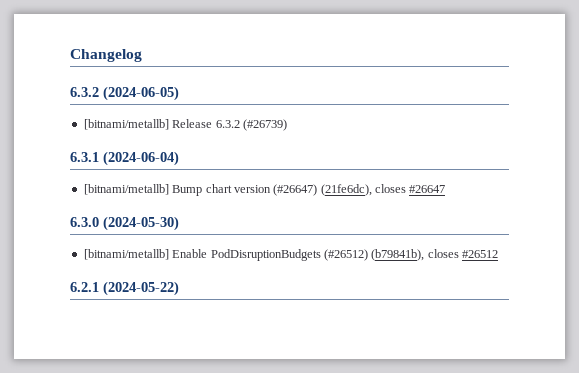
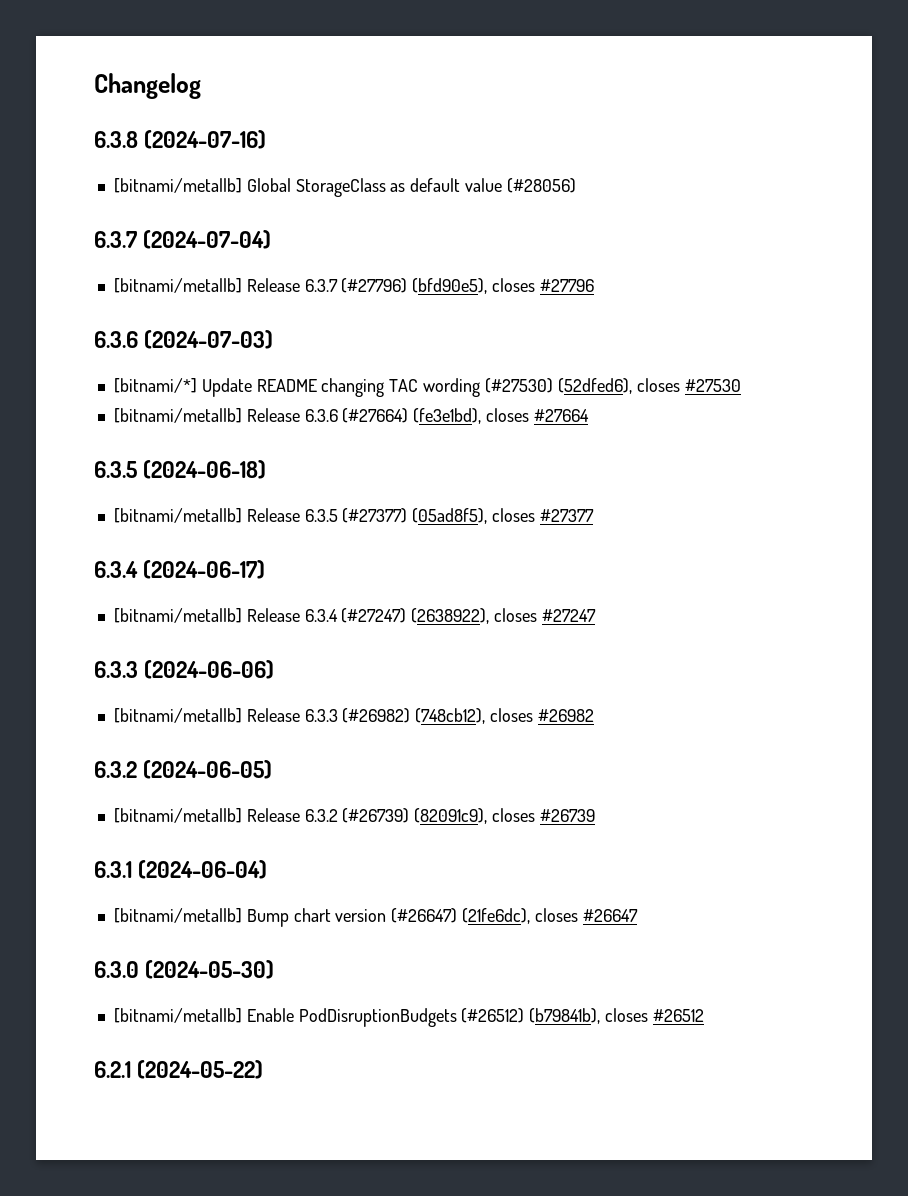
(142, 55) none -> [94,130,267,149] [113,178,576,197] [94,230,272,249] [113,278,594,294] [94,330,274,349] [113,378,741,397] [113,408,589,424] [94,460,267,479] [113,508,594,524] [94,560,266,579] [113,608,596,624] [94,660,275,679] [113,708,594,724] // 6.3.8 (2024-07-16) // [bitnami/metallb] Global StorageClass as default value (#28056) // 6.3.7 (2024-07-04) // [bitnami/metallb] Release 6.3.7 (#27796) (bfd90e5), closes #27796 // 6.3.6 (2024-07-03) // [bitnami/*] Update README changing TAC wording (#27530) (52dfed6), closes #27530 // [bitnami/metallb] Release 6.3.6 (#27664) (fe3e1bd), closes #27664 // 6.3.5 (2024-06-18) // [bitnami/metallb] Release 6.3.5 (#27377) (05ad8f5), closes #27377 // 6.3.4 (2024-06-17) // [bitnami/metallb] Release 6.3.4 (#27247) (2638922), closes #27247 // 6.3.3 (2024-06-06) // [bitnami/metallb] Release 6.3.3 (#26982) (748cb12), closes #26982
(287, 125) none -> [414,808,595,824] (82091c9), closes #26739

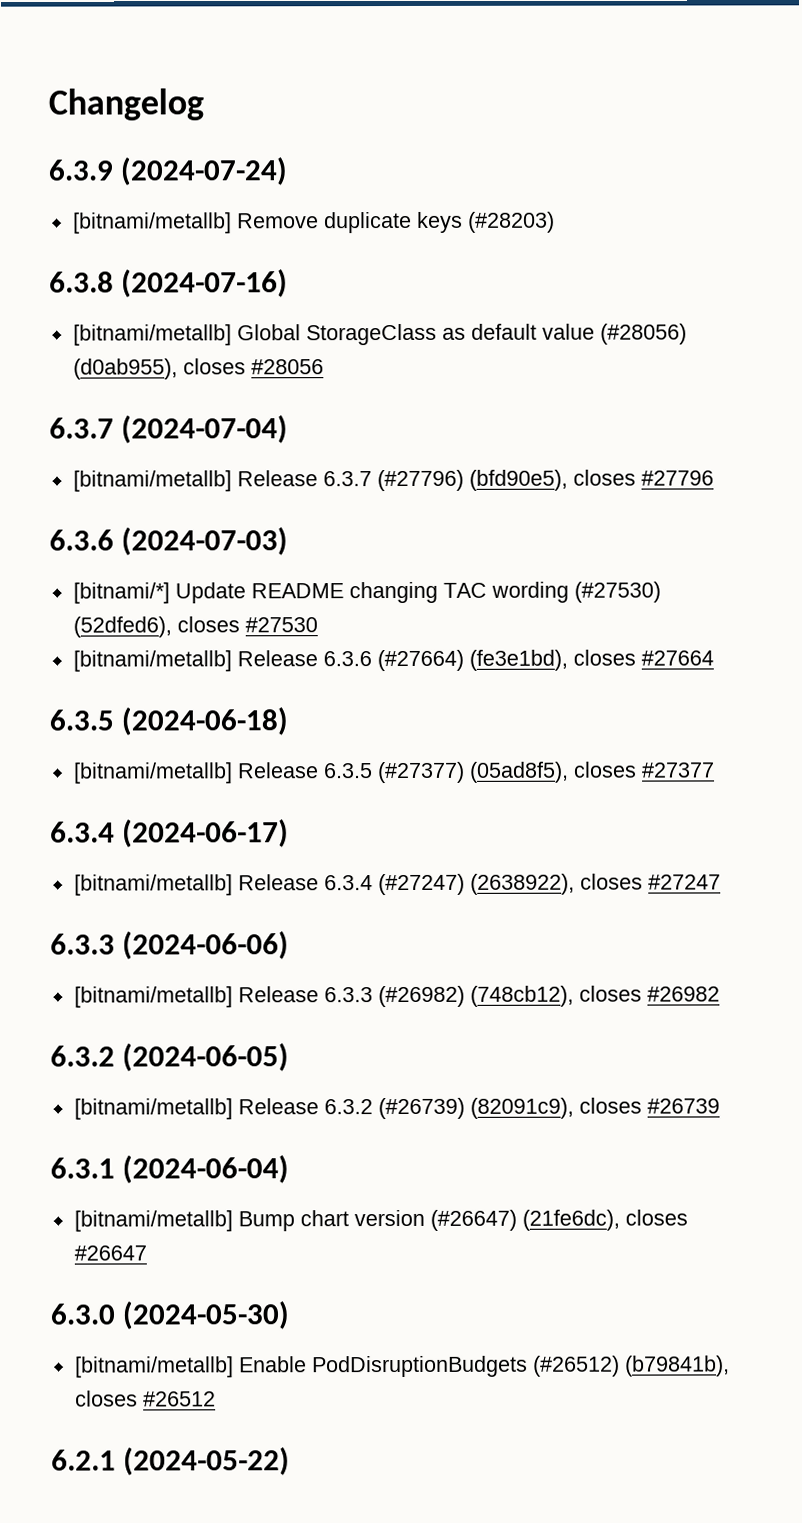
(201, 86) none -> [48,156,288,186] [72,211,555,234] // 6.3.9 (2024-07-24) // [bitnami/metallb] Remove duplicate keys (#28203)
(576, 185) none -> [72,358,324,380] (d0ab955), closes #28056

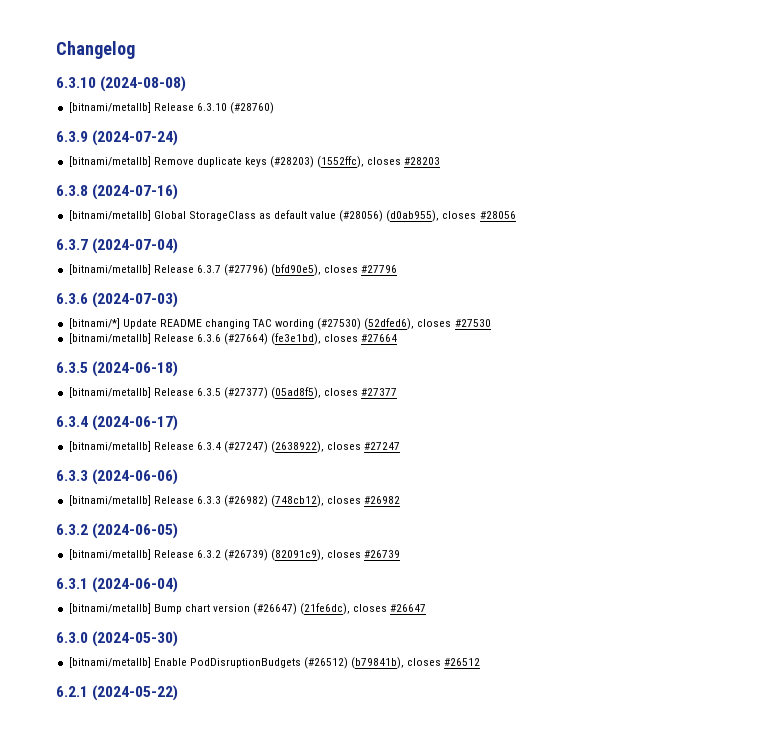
(204, 104) none -> [56,76,187,92] [68,102,274,114] // 6.3.10 (2024-08-08) // [bitnami/metallb] Release 6.3.10 (#28760)
(555, 222) none -> [317,156,441,168] (1552ffc), closes #28203

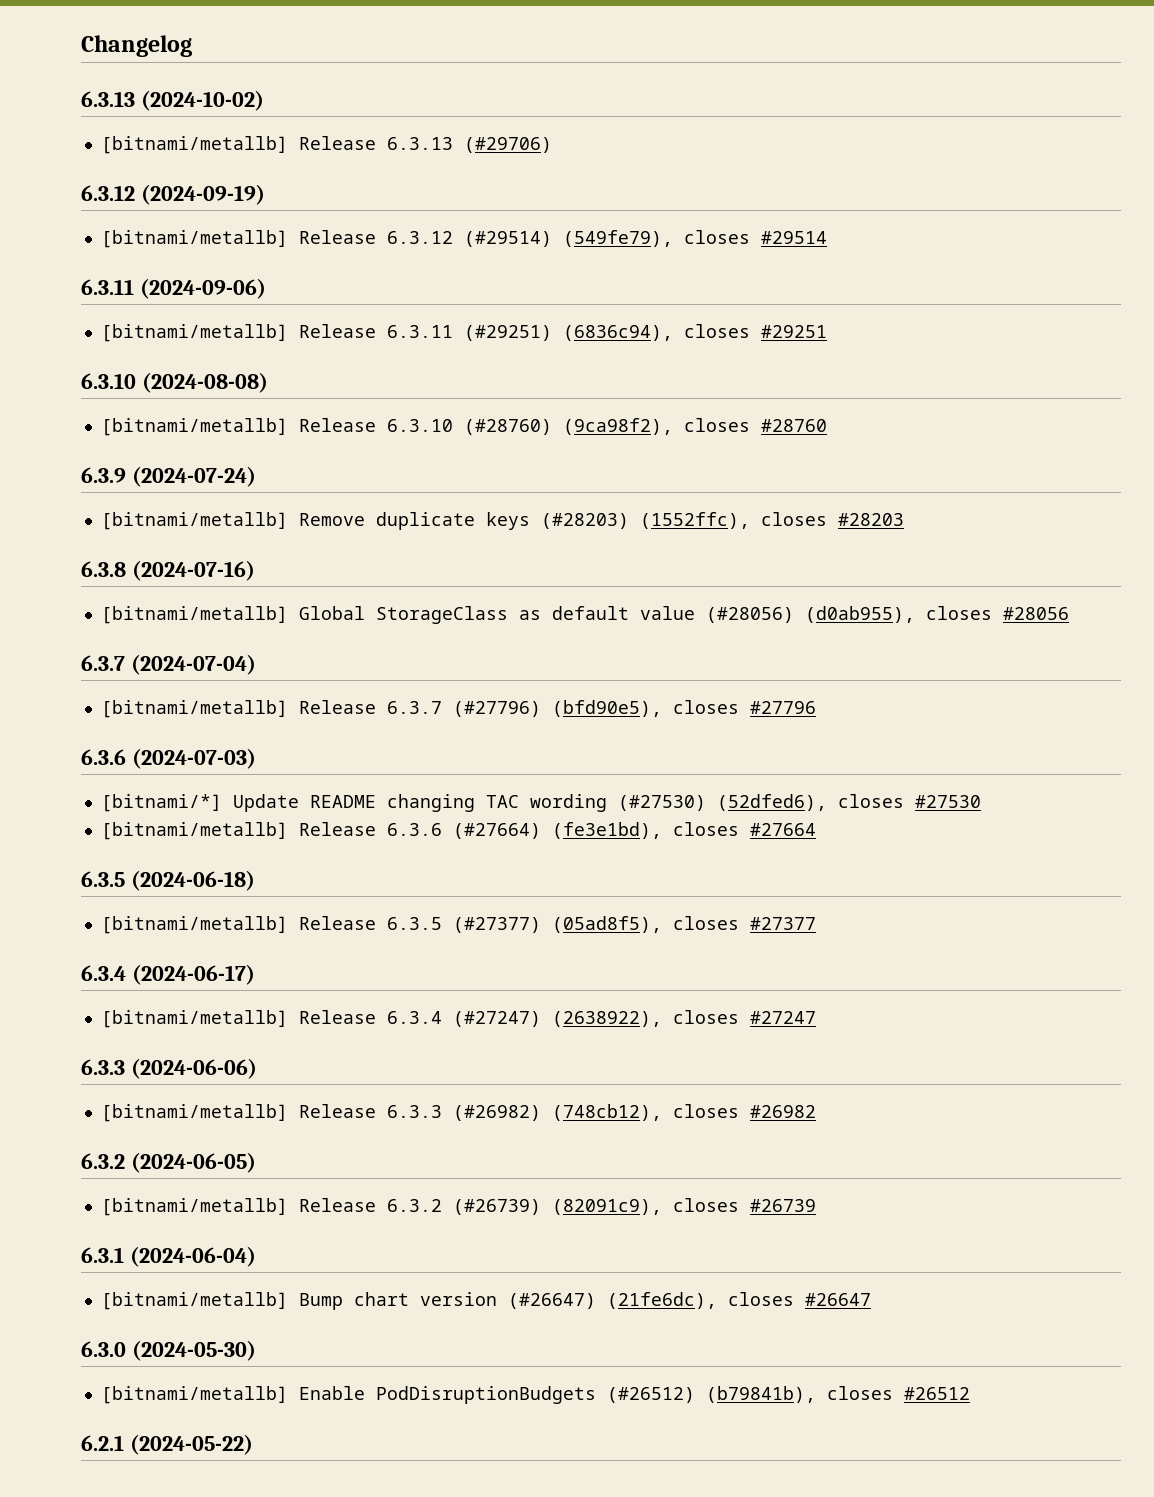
(135, 50) none -> [81,90,264,111] [100,136,552,154] [81,184,265,205] [100,230,827,248] [81,278,266,299] [100,324,827,342] // 6.3.13 (2024-10-02) // [bitnami/metallb] Release 6.3.13 (#29706) // 6.3.12 (2024-09-19) // [bitnami/metallb] Release 6.3.12 (#29514) (549fe79), closes #29514 // 6.3.11 (2024-09-06) // [bitnami/metallb] Release 6.3.11 (#29251) (6836c94), closes #29251
(274, 108) none -> [562,418,827,435] (9ca98f2), closes #28760

